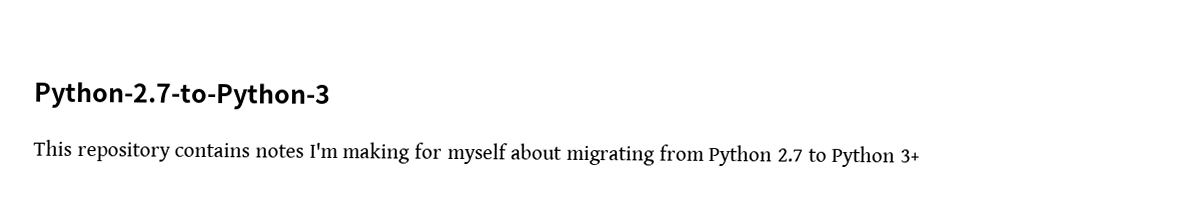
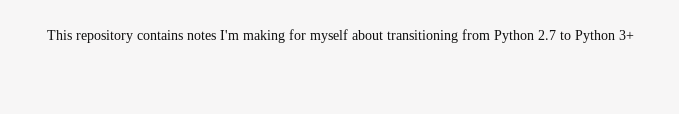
[34,81,331,110] Python-2.7-to-Python-3 // -> (47, 35) none
[566,145,656,166] migrating -> [387,30,458,43] transitioning

